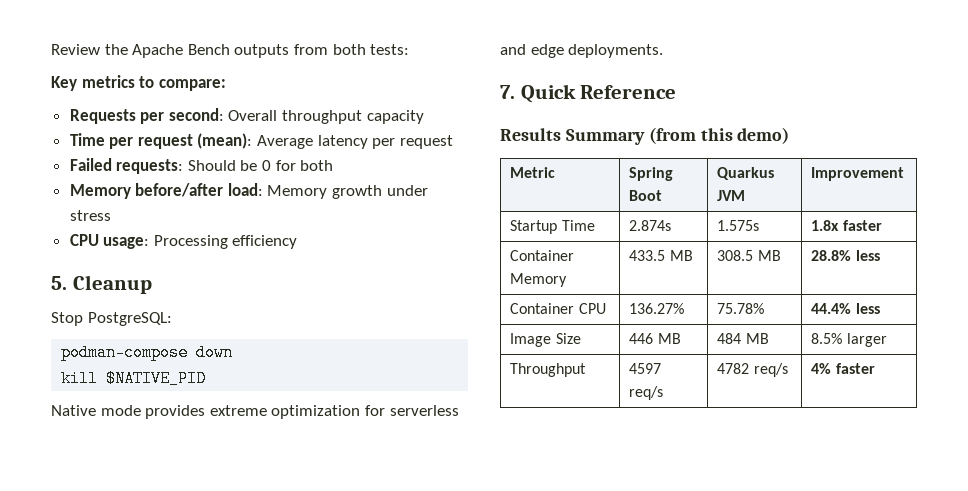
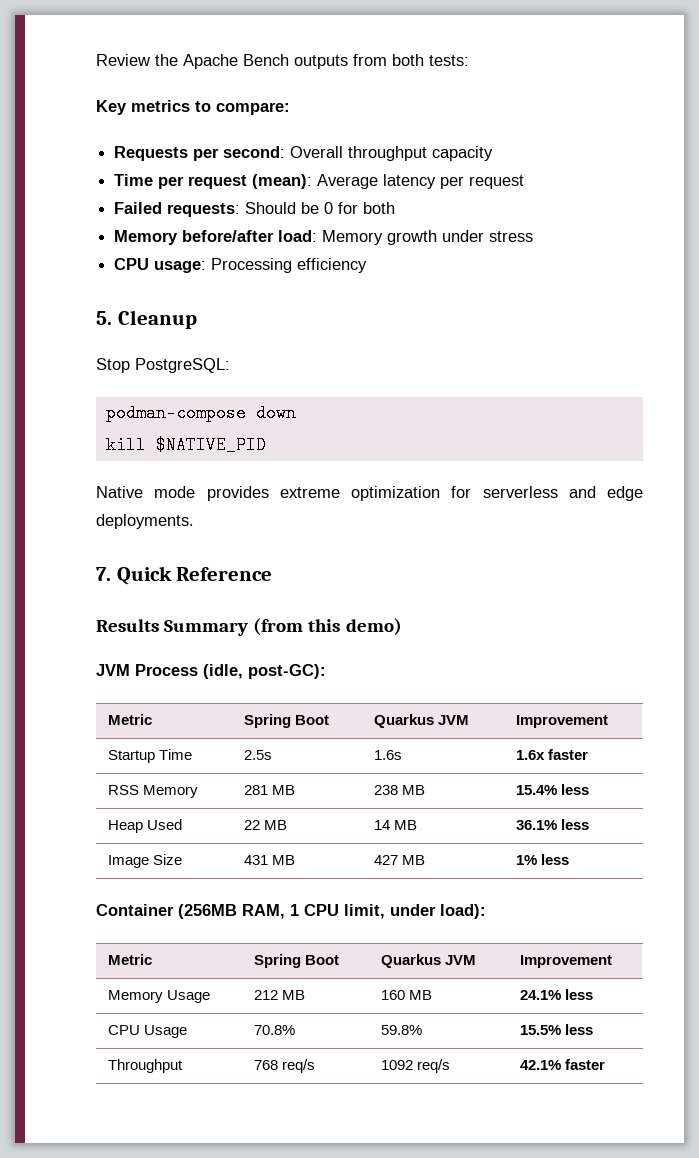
(790, 135) none -> [96,664,326,679] // JVM Process (idle, post-GC):
[629,220,672,231] [717,220,760,231] [811,220,840,231] 2.874s | 1.575s | 1.8x -> [244,750,273,760] [374,750,403,760] [516,750,546,760] 2.5s | 1.6s | 1.6x
[510,250,575,261] Container -> [108,785,140,795] RSS
[629,250,693,261] [717,250,781,261] [811,250,880,261] [510,303,606,314] [629,303,685,314] [717,303,765,314] [811,303,852,314] 433.5 MB | 308.5 MB | 28.8% less // Container CPU | 136.27% | 75.78% | 44.4% -> [244,785,296,795] [374,785,426,795] [516,784,590,795] [108,819,183,833] [244,820,288,830] [374,820,418,830] [516,820,558,830] 281 MB | 238 MB | 15.4% less // Heap Used | 22 MB | 14 MB | 36.1%
[629,333,681,344] [717,333,769,344] [811,333,887,347] 446 MB | 484 MB | 8.5% larger -> [244,855,296,865] [374,855,426,865] [516,854,570,865] [96,904,486,919] [108,954,153,965] [254,954,340,968] [381,954,477,968] [520,955,613,968] [108,990,211,1003] [254,990,306,1000] [381,990,433,1000] [520,989,594,1000] [108,1025,188,1038] [254,1025,296,1035] [381,1025,423,1035] [520,1024,594,1035] 431 MB | 427 MB | 1% less // Container (256MB RAM, 1 CPU limit, under load): // Metric | Spring Boot | Quarkus JVM | Improvement // Memory Usage | 212 MB | 160 MB | 24.1% less // CPU Usage | 70.8% | 59.8% | 15.5% less
[629,363,662,374] [629,386,664,400] [717,363,788,377] [811,363,832,374] 4597 req/s | 4782 req/s | 4% -> [254,1059,316,1073] [381,1059,451,1073] [520,1060,562,1070] 768 req/s | 1092 req/s | 42.1%

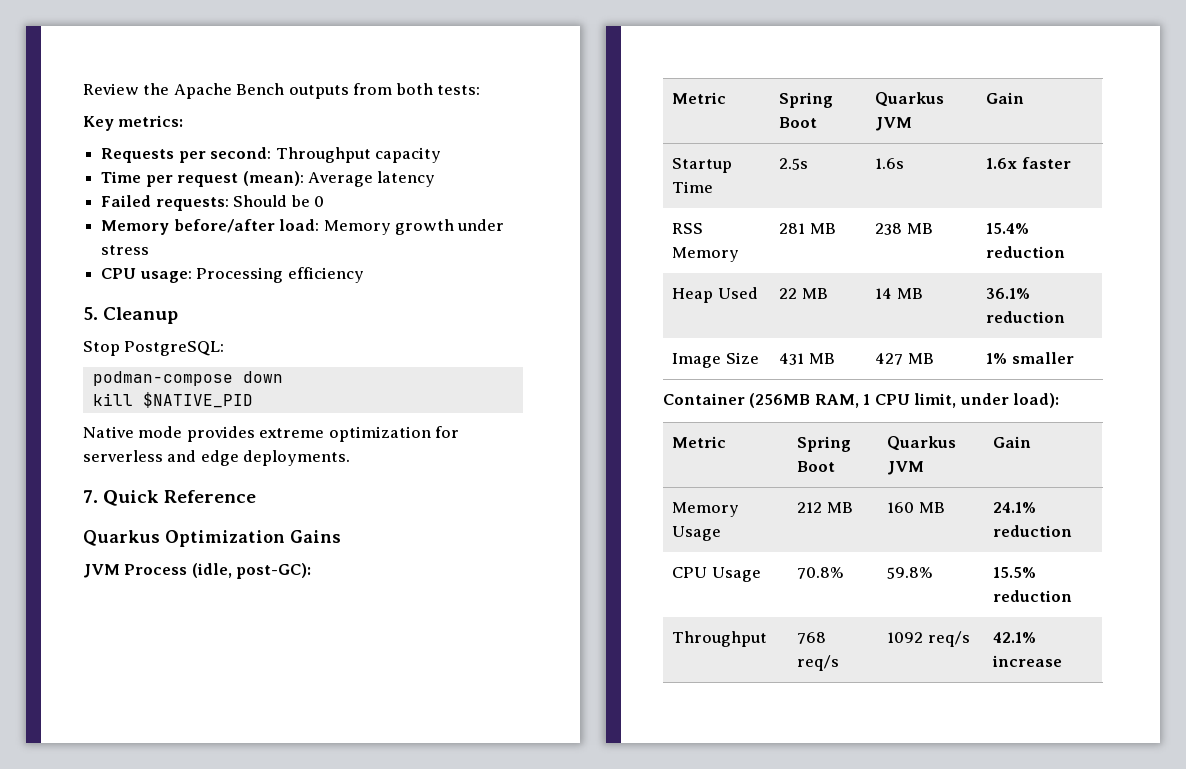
[131,100,290,115] metrics to compare: -> [118,115,184,127] metrics:
[290,146,428,161] Overall throughput -> [275,147,371,163] Throughput
[440,175,525,189] per request -> (436, 179) none
[338,202,396,214] for both -> (324, 201) none
[96,618,402,636] Results Summary (from this demo) -> [83,530,341,547] Quarkus Optimization Gains
[516,715,609,728] Improvement -> [986,92,1025,104] Gain
[561,784,590,795] less -> [986,246,1066,258] reduction
[561,819,590,830] less -> [986,311,1066,323] reduction
[541,854,570,865] less -> [1011,352,1074,364] smaller
[520,955,613,968] Improvement -> [993,436,1032,448] Gain
[565,989,594,1000] less -> [993,525,1073,537] reduction
[565,1024,594,1035] less -> [993,590,1073,602] reduction
[565,1059,606,1070] faster -> [992,655,1063,667] increase

